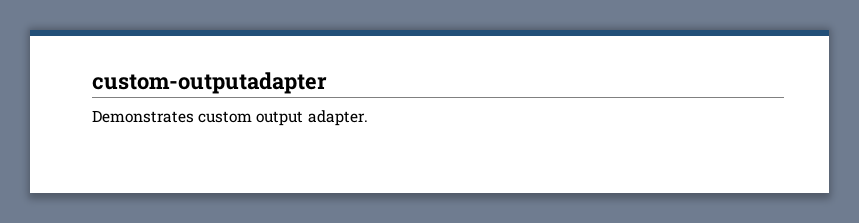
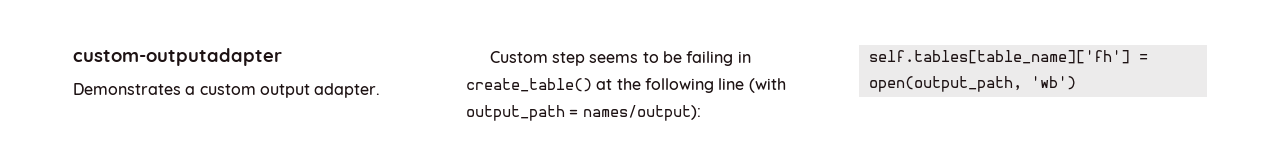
(194, 116) none -> [185,86,196,95] a
(368, 118) none -> [489,51,751,66] [466,78,786,93] [466,105,701,121] [868,50,1148,64] [868,76,1076,92] // Custom step seems to be failing in create_table() at the following line (with output_path = names/output): // self.tables[table_name]['fh'] = open(output_path, 'wb')

